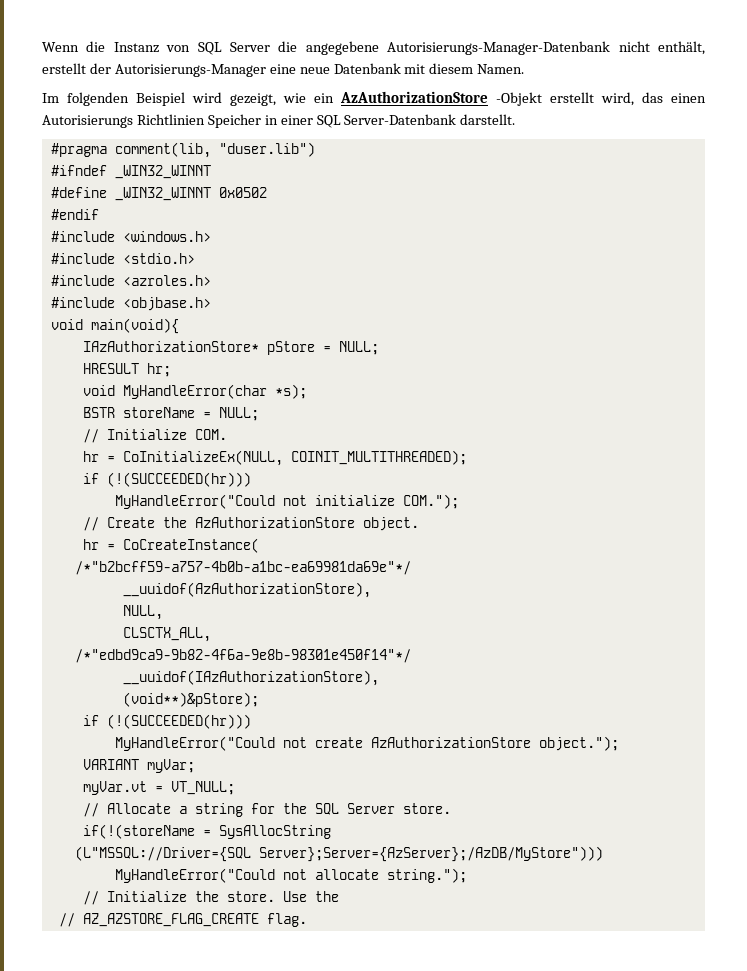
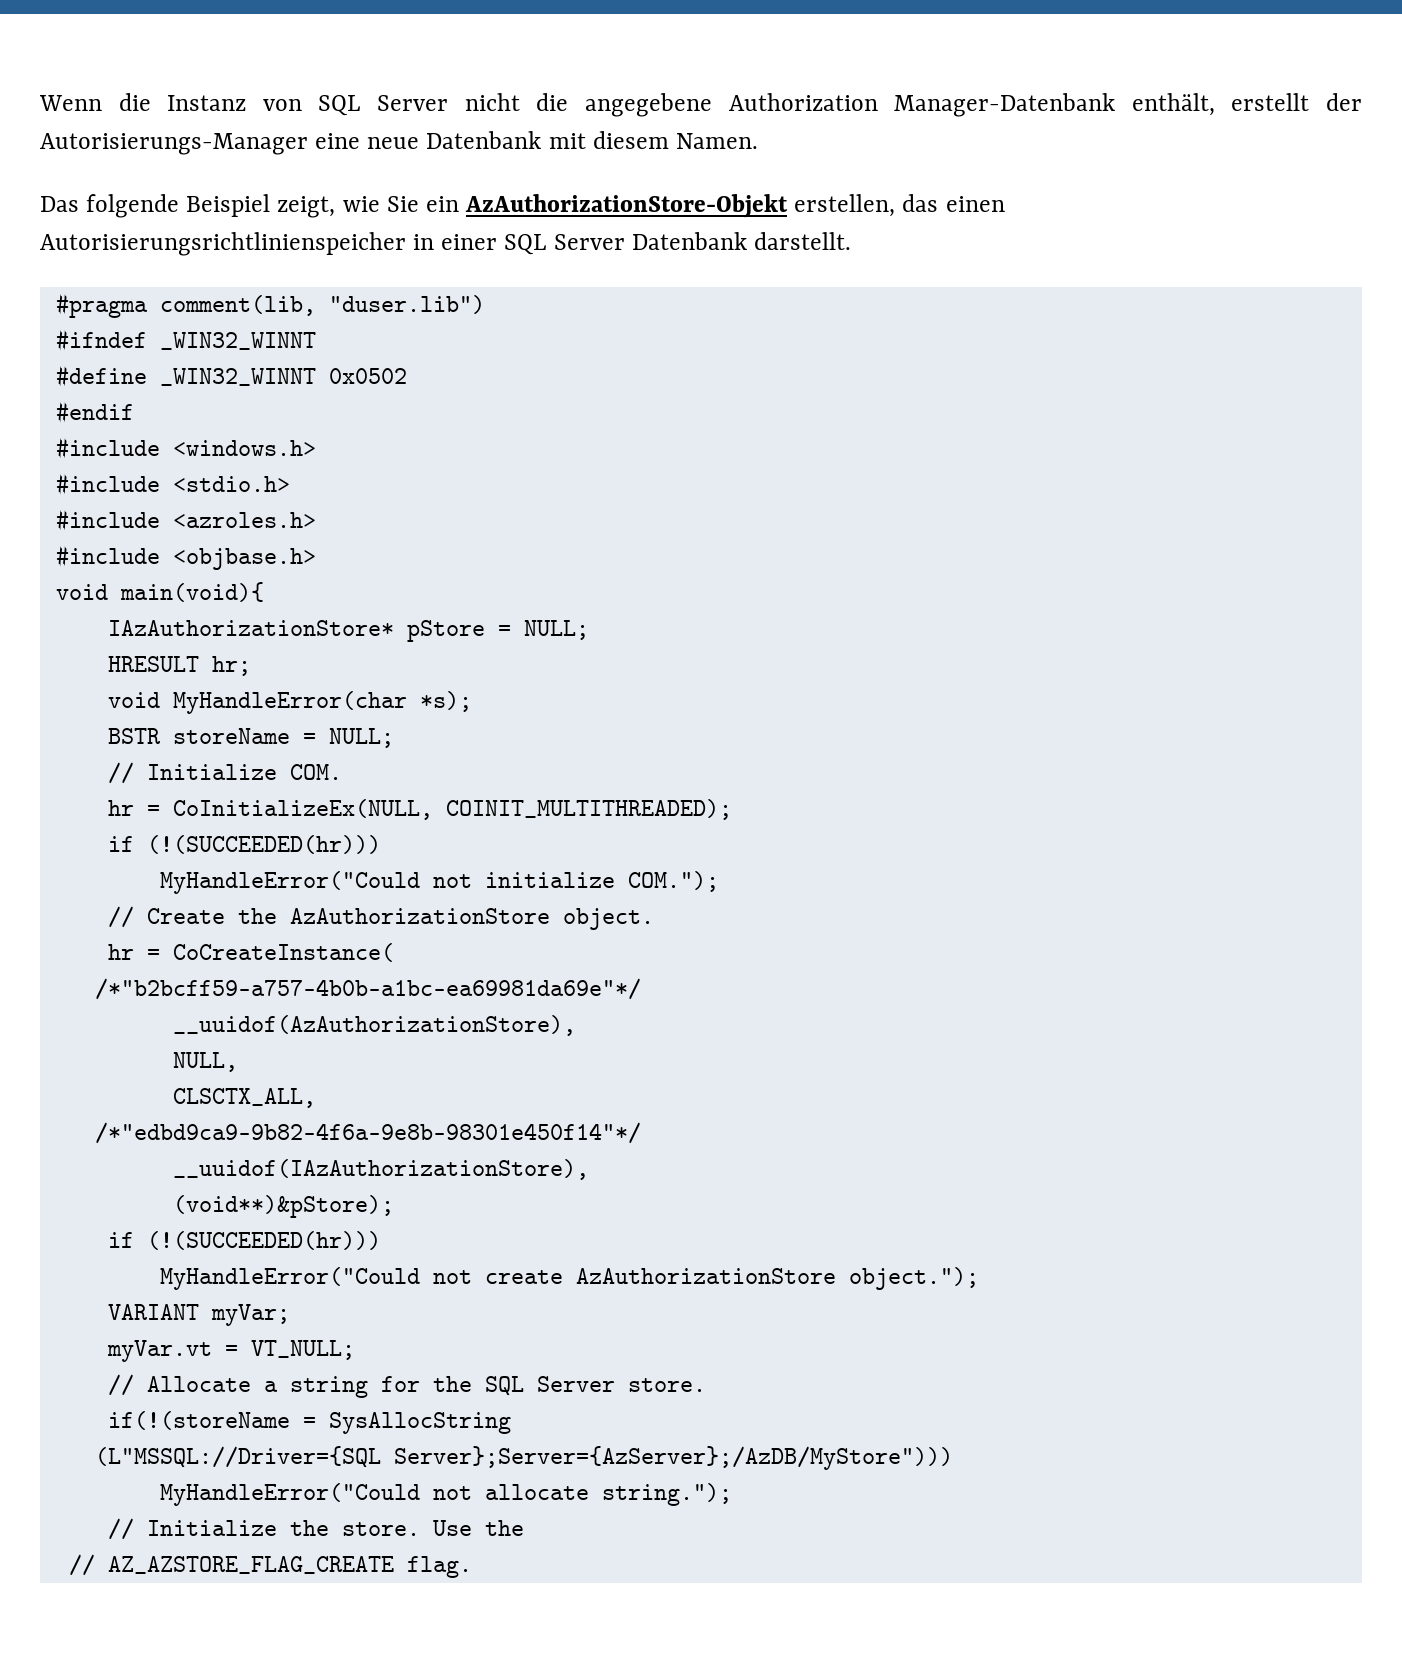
(270, 47) none -> [464,93,520,111] nicht
[387,41,650,55] Autorisierungs-Manager-Datenbank nicht -> [728,93,1116,117] Authorization Manager-Datenbank
[42,91,706,106] [42,114,261,128] Im folgenden Beispiel wird gezeigt, wie ein AzAuthorizationStore -Objekt erstellt wird, das einen Autorisierungs Richtlinien Speicher -> [40,194,1005,218] [40,232,406,256] Das folgende Beispiel zeigt, wie Sie ein AzAuthorizationStore-Objekt erstellen, das einen Autorisierungsrichtlinienspeicher
[344,114,457,125] Server-Datenbank -> [553,232,747,250] Server Datenbank

